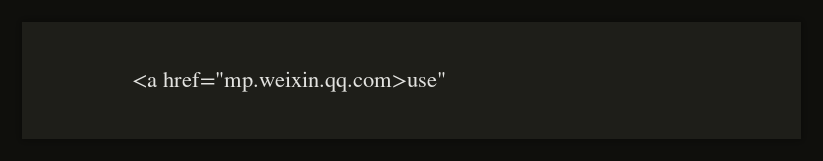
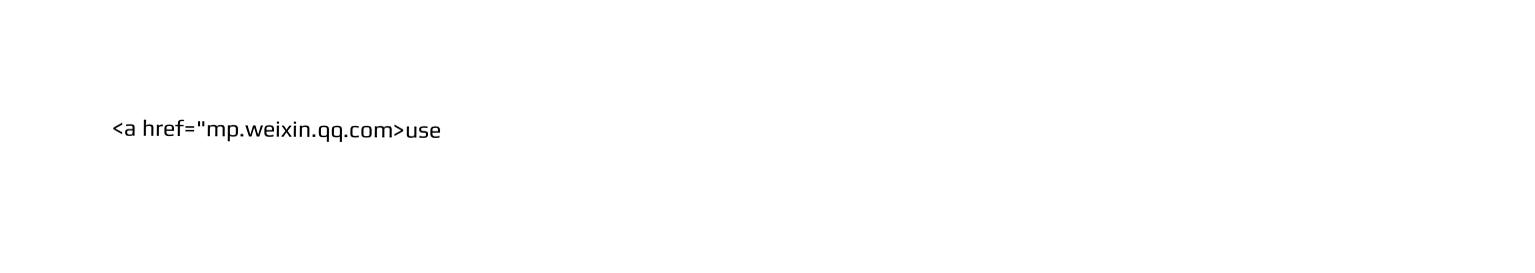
[163,71,447,92] href="mp.weixin.qq.com>use" -> [141,118,443,143] href="mp.weixin.qq.com>use

